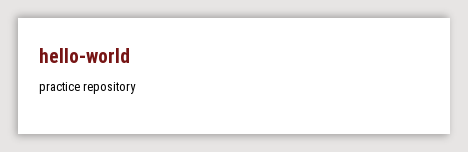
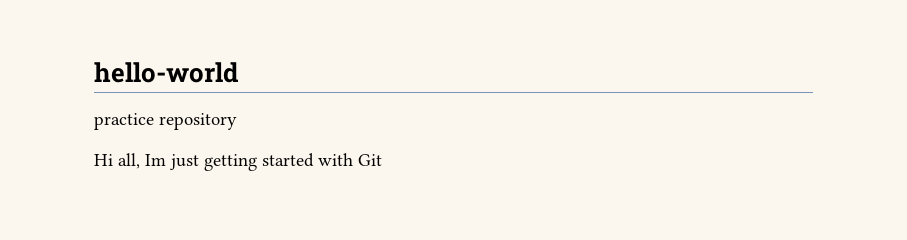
(137, 88) none -> [94,153,382,171] // Hi all, Im just getting started with Git

